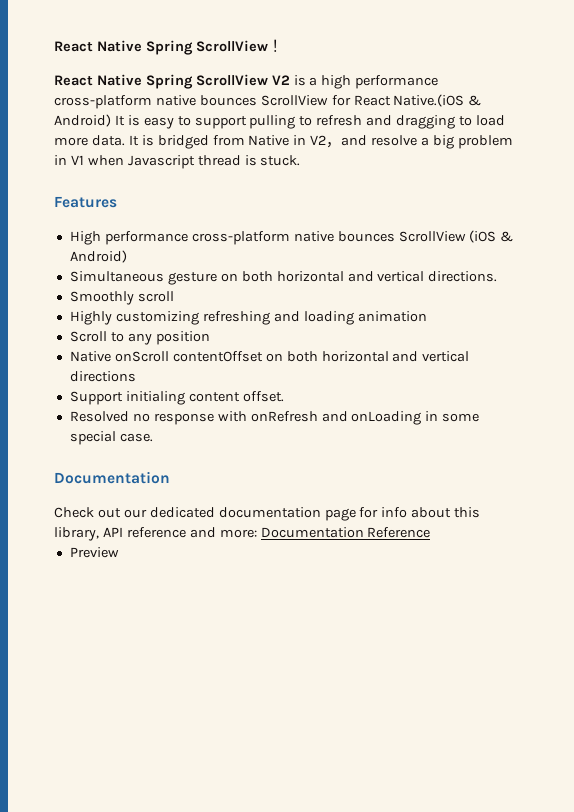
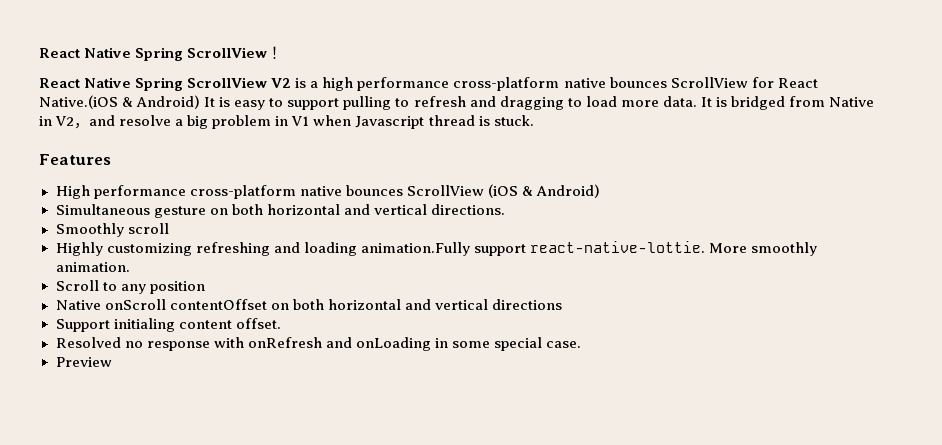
[357,311,427,322] animation -> [360,241,817,256] [55,262,130,272] animation.Fully support react-native-lottie. More smoothly animation.
[54,471,170,484] [54,507,481,521] [54,527,431,541] // Documentation // Check out our dedicated documentation page for info about this library, API reference and more: Documentation Reference -> (582, 344) none

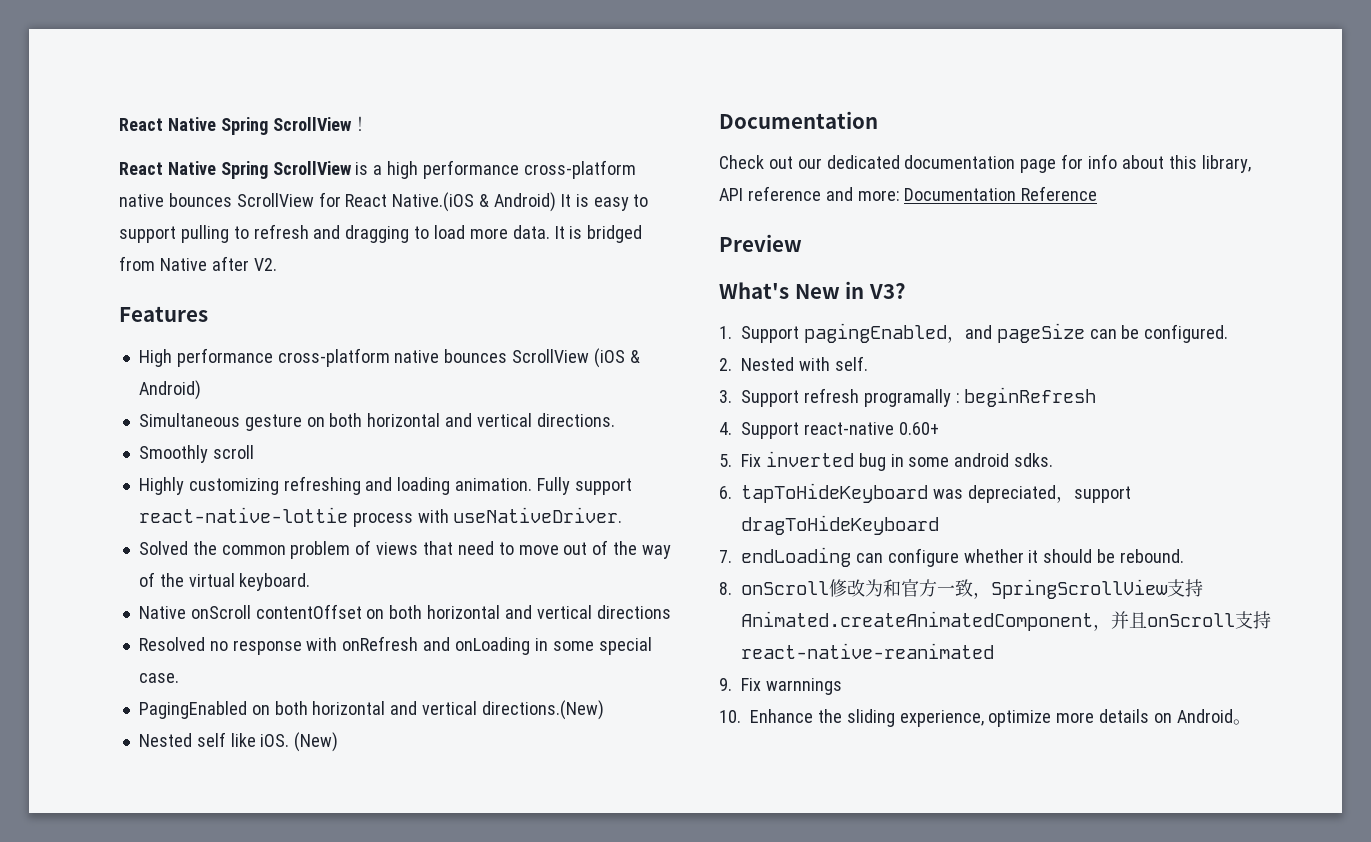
[271,78,292,88] V2 -> (352, 168) none
[39,115,534,129] in V2，and resolve a big problem in V1 when Javascript thread is stuck. -> [211,256,277,271] after V2.
[360,241,817,256] [55,262,130,272] [55,280,205,294] animation.Fully support react-native-lottie. More smoothly animation. // Scroll to any position -> [455,477,632,495] [138,507,623,527] [138,540,671,559] [138,572,311,591] animation. Fully support react-native-lottie process with useNativeDriver. // Solved the common problem of views that need to move out of the way of the virtual keyboard.
[55,318,281,332] // Support initialing content offset. -> (671, 612) none
[55,357,112,367] Preview -> [138,700,604,720] [138,732,339,752] [719,111,878,129] [719,154,1251,173] [719,186,1098,201] [719,234,802,252] [719,281,906,299] [719,323,1229,343] [719,356,868,371] [719,387,1097,407] [719,422,939,439] [719,451,1054,471] [719,483,1131,503] [741,515,939,535] [719,547,1185,567] [719,579,1203,599] [741,611,1271,631] [741,643,994,659] [719,678,842,695] [719,709,1251,727] PagingEnabled on both horizontal and vertical directions.(New) // Nested self like iOS. (New) // Documentation // Check out our dedicated documentation page for info about this library, API reference and more: Documentation Reference // Preview // What's New in V3? // 1. Support pagingEnabled，and pageSize can be configured. // 2. Nested with self. // 3. Support refresh programally : beginRefresh // 4. Support react-native 0.60+ // 5. Fix inverted bug in some android sdks. // 6. tapToHideKeyboard was depreciated，support dragToHideKeyboard // 7. endLoading can configure whether it should be rebound. // 8. onScroll修改为和官方一致，SpringScrollView支持Animated.createAnimatedComponent，并且onScroll支持react-native-reanimated // 9. Fix warnnings // 10. Enhance the sliding experience, optimize more details on Android。

